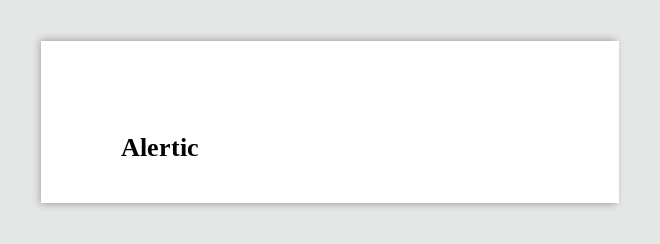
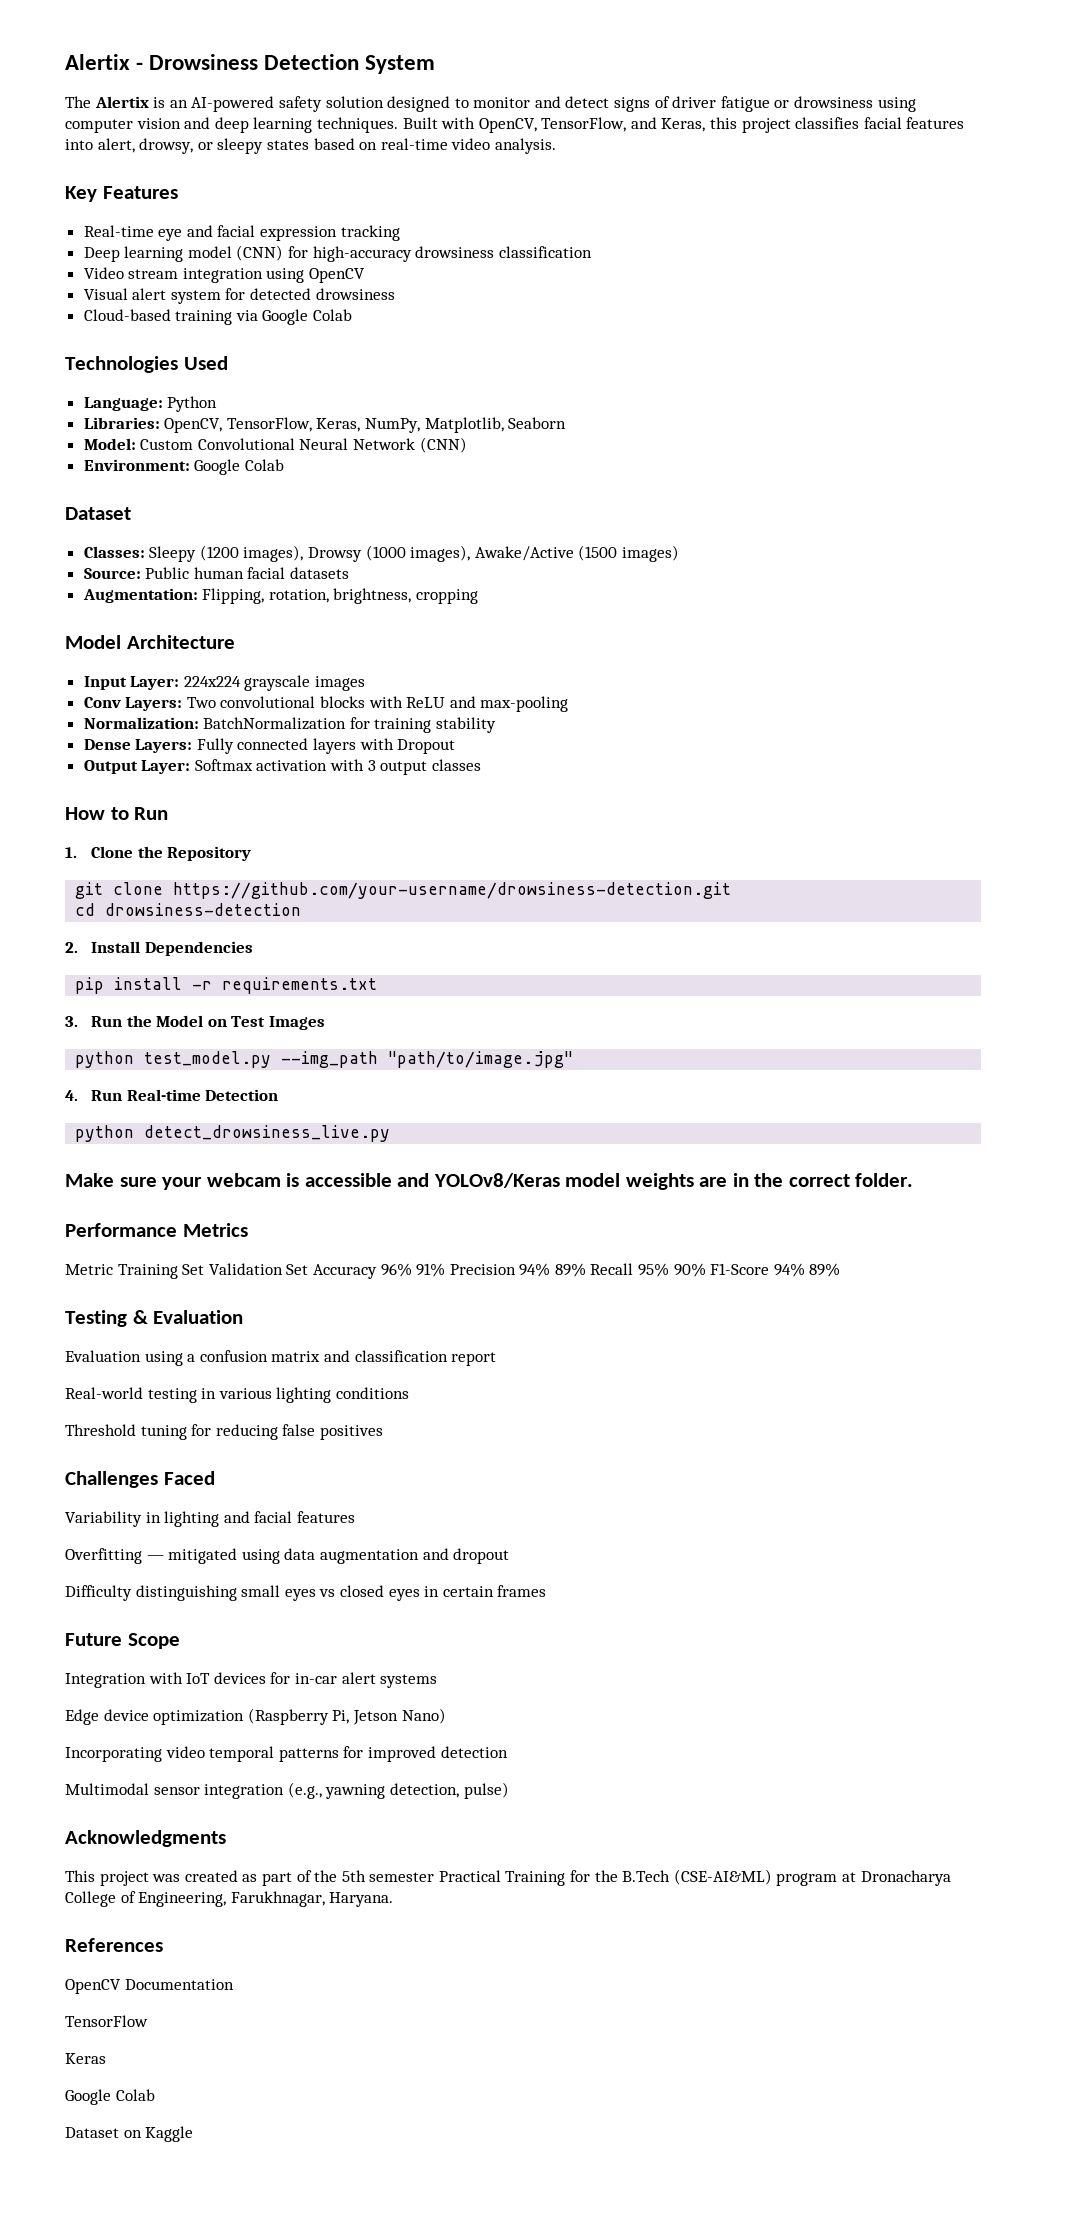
[121,138,199,156] Alertic -> [65,54,436,74] [65,96,916,112] [65,117,965,133] [65,138,556,154] [65,186,178,202] [83,225,400,241] [83,245,592,262] [83,267,366,283] [83,288,395,304] [83,309,353,325] [65,356,228,373] [83,396,218,412] [83,417,567,433] [83,437,467,453] [83,459,284,475] [65,507,131,520] [83,545,680,562] [83,567,350,579] [82,588,479,604] [65,635,235,649] [83,675,366,691] [83,696,569,712] [83,717,497,733] [83,738,456,754] [83,759,481,775] [65,807,169,820] [65,846,252,861] [75,882,732,899] [75,903,302,916] [65,941,253,956] [75,977,378,994] [65,1015,325,1030] [75,1051,574,1068] [65,1089,279,1101] [75,1125,391,1142] [65,1173,914,1190] [65,1223,248,1237] [65,1263,841,1279] [65,1310,244,1327] [65,1350,497,1366] [65,1387,409,1403] [65,1424,383,1440] [65,1471,215,1488] [65,1511,355,1527] [65,1548,510,1564] [65,1585,547,1601] [65,1633,180,1649] [65,1672,438,1688] [65,1708,446,1725] [65,1746,508,1762] [65,1782,509,1799] [65,1830,226,1847] [65,1869,951,1886] [65,1891,394,1907] [65,1938,163,1952] [65,1979,234,1994] [65,2015,148,2027] [65,2053,106,2064] [65,2089,155,2105] [65,2126,194,2142] Alertix - Drowsiness Detection System // The Alertix is an AI-powered safety solution designed to monitor and detect signs of driver fatigue or drowsiness using computer vision and deep learning techniques. Built with OpenCV, TensorFlow, and Keras, this project classifies facial features into alert, drowsy, or sleepy states based on real-time video analysis. // Key Features // Real-time eye and facial expression tracking // Deep learning model (CNN) for high-accuracy drowsiness classification // Video stream integration using OpenCV // Visual alert system for detected drowsiness // Cloud-based training via Google Colab // Technologies Used // Language: Python // Libraries: OpenCV, TensorFlow, Keras, NumPy, Matplotlib, Seaborn // Model: Custom Convolutional Neural Network (CNN) // Environment: Google Colab // Dataset // Classes: Sleepy (1200 images), Drowsy (1000 images), Awake/Active (1500 images) // Source: Public human facial datasets // Augmentation: Flipping, rotation, brightness, cropping // Model Architecture // Input Layer: 224x224 grayscale images // Conv Layers: Two convolutional blocks with ReLU and max-pooling // Normalization: BatchNormalization for training stability // Dense Layers: Fully connected layers with Dropout // Output Layer: Softmax activation with 3 output classes // How to Run // 1. Clone the Repository // git clone https://github.com/your-username/drowsiness-detection.git // cd drowsiness-detection // 2. Install Dependencies // pip install -r requirements.txt // 3. Run the Model on Test Images // python test_model.py --img_path "path/to/image.jpg" // 4. Run Real-time Detection // python detect_drowsiness_live.py // Make sure your webcam is accessible and YOLOv8/Keras model weights are in the correct folder. // Performance Metrics // Metric Training Set Validation Set Accuracy 96% 91% Precision 94% 89% Recall 95% 90% F1-Score 94% 89% // Testing & Evaluation // Evaluation using a confusion matrix and classification report // Real-world testing in various lighting conditions // Threshold tuning for reducing false positives // Challenges Faced // Variability in lighting and facial features // Overfitting — mitigated using data augmentation and dropout // Difficulty distinguishing small eyes vs closed eyes in certain frames // Future Scope // Integration with IoT devices for in-car alert systems // Edge device optimization (Raspberry Pi, Jetson Nano) // Incorporating video temporal patterns for improved detection // Multimodal sensor integration (e.g., yawning detection, pulse) // Acknowledgments // This project was created as part of the 5th semester Practical Training for the B.Tech (CSE-AI&ML) program at Dronacharya College of Engineering, Farukhnagar, Haryana. // References // OpenCV Documentation // TensorFlow // Keras // Google Colab // Dataset on Kaggle

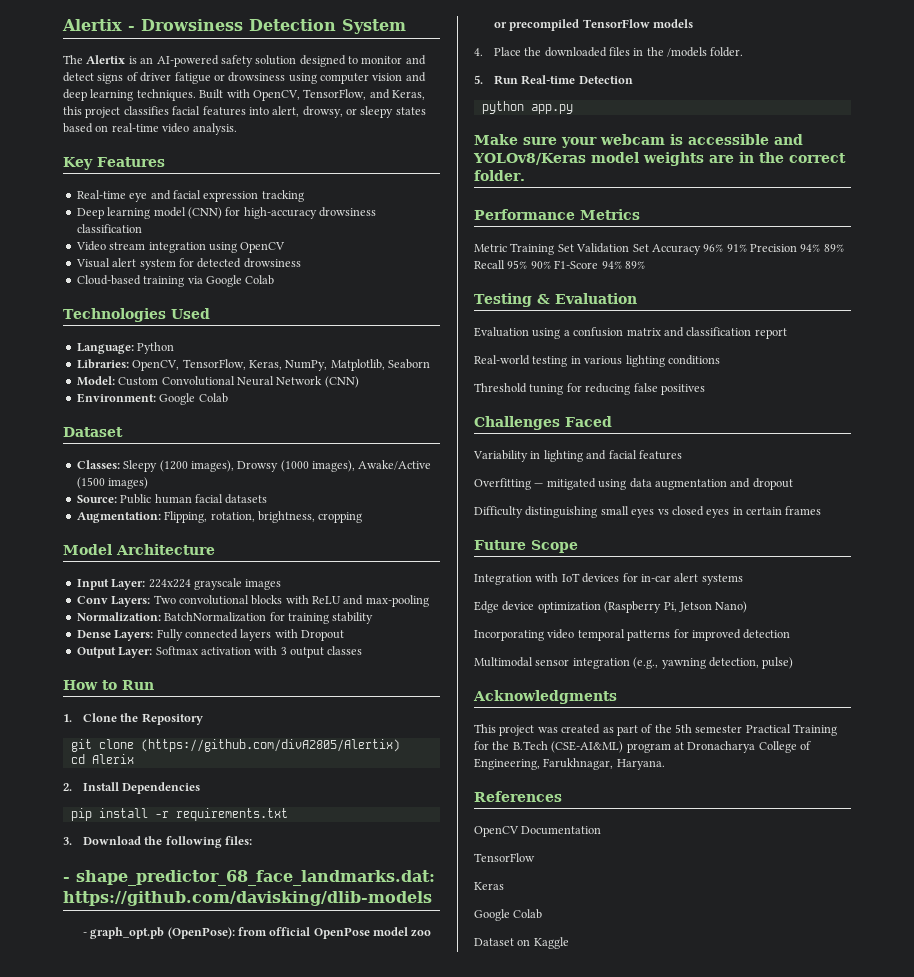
[173,882,732,899] https://github.com/your-username/drowsiness-detection.git -> [140,739,400,752] (https://github.com/divA2805/Alertix)
[105,903,302,916] drowsiness-detection -> [91,754,134,764] Alerix
[90,1015,325,1030] [75,1051,574,1068] [65,1090,78,1101] Run the Model on Test Images // python test_model.py --img_path "path/to/image.jpg" // 4. -> [82,836,252,848] [63,870,435,886] [63,891,432,906] [82,927,432,939] [493,19,693,31] [474,47,744,57] [474,75,483,84] Download the following files: // - shape_predictor_68_face_landmarks.dat: https://github.com/davisking/dlib-models // - graph_opt.pb (OpenPose): from official OpenPose model zoo or precompiled TensorFlow models // 4. Place the downloaded files in the /models folder. // 5.
[144,1125,391,1142] detect_drowsiness_live.py -> [530,104,573,114] app.py

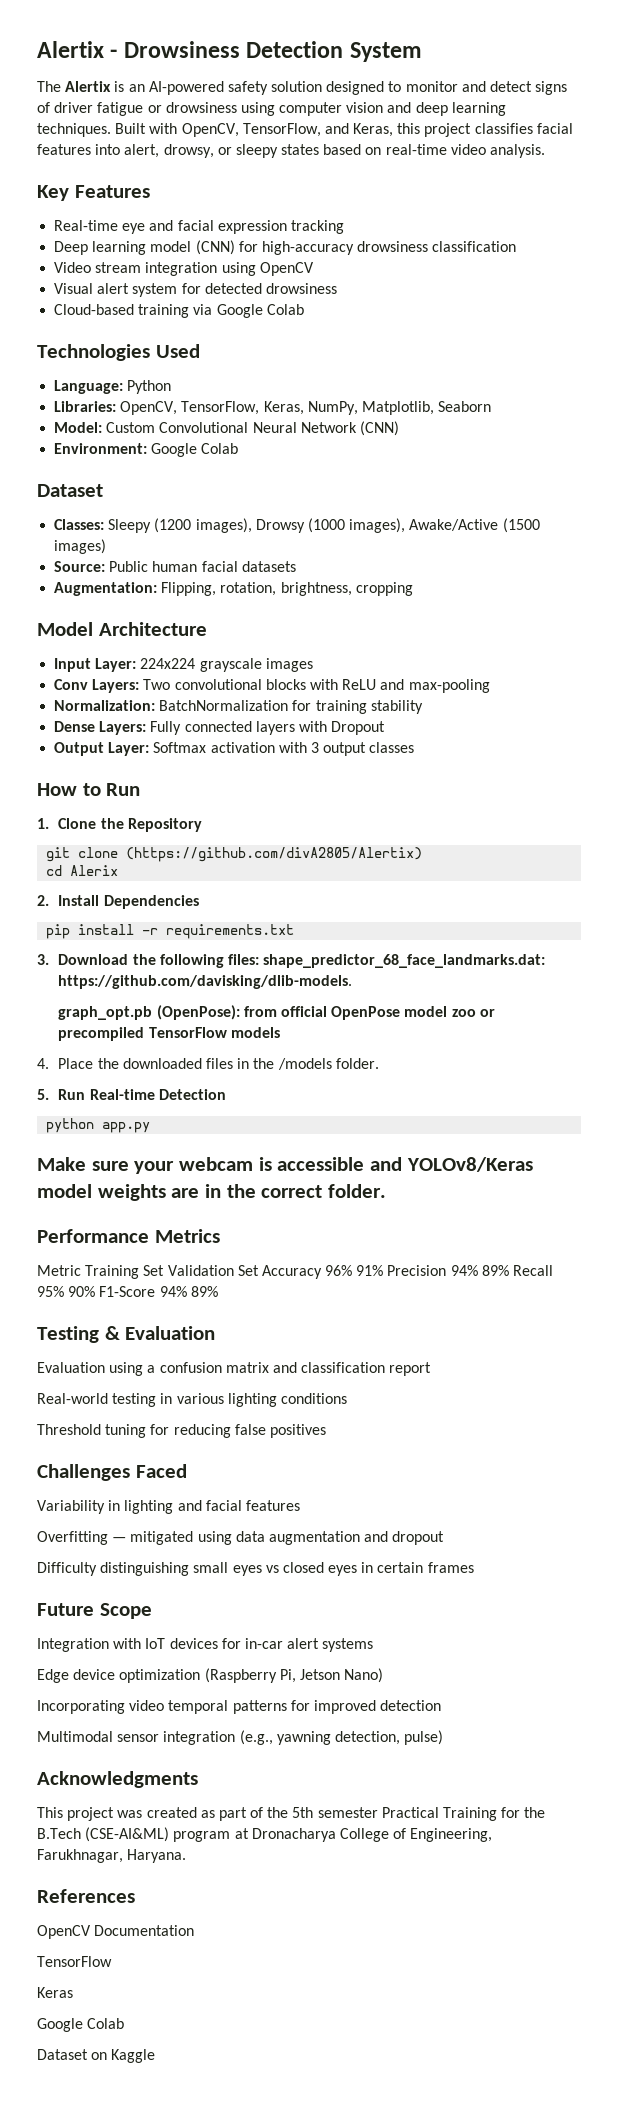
[63,870,435,886] [63,891,432,906] [82,932,87,936] // - shape_predictor_68_face_landmarks.dat: https://github.com/davisking/dlib-models // - -> [263,954,546,968] [58,975,353,989] shape_predictor_68_face_landmarks.dat: https://github.com/davisking/dlib-models. //

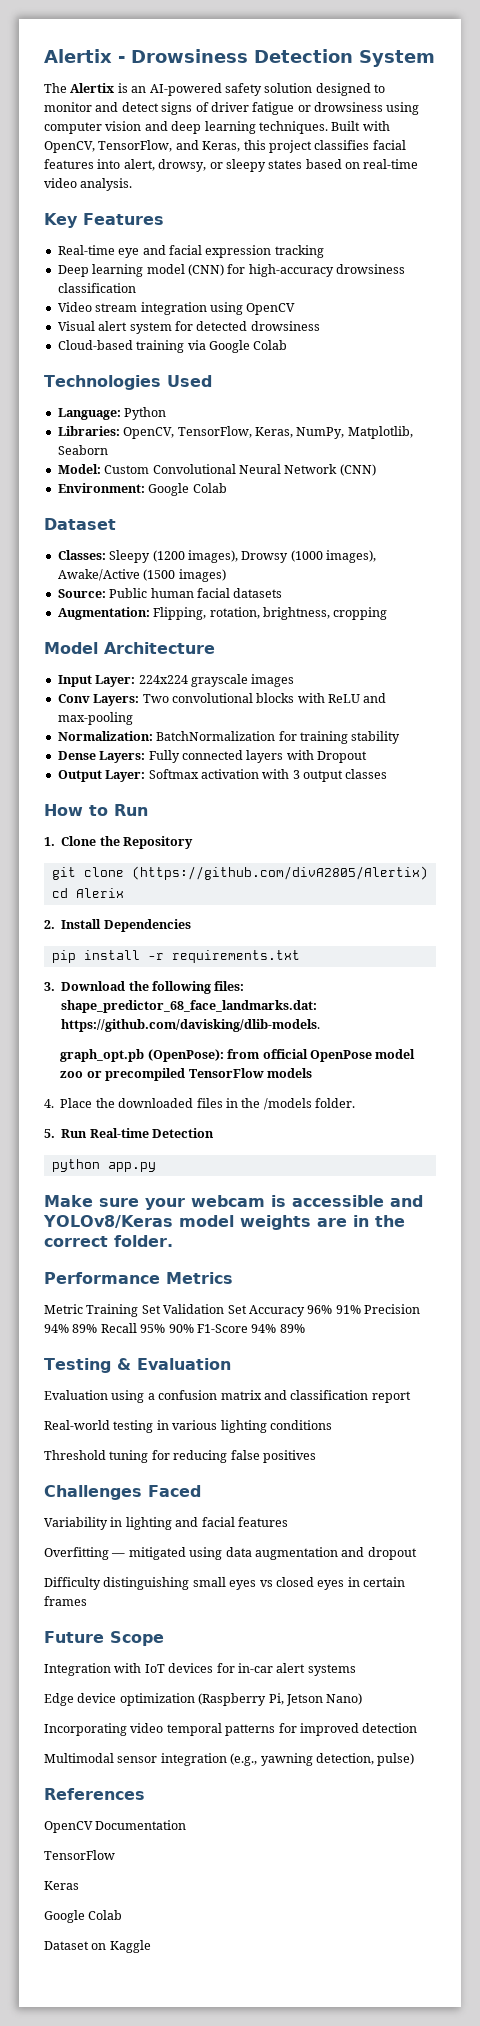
[37,1771,198,1788] [37,1807,546,1821] [37,1827,493,1842] [37,1849,187,1863] // Acknowledgments // This project was created as part of the 5th semester Practical Training for the B.Tech (CSE-AI&ML) program at Dronacharya College of Engineering, Farukhnagar, Haryana. -> (415, 1759) none

